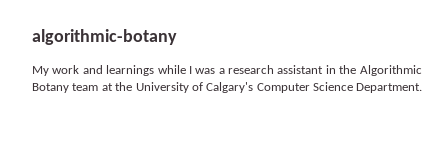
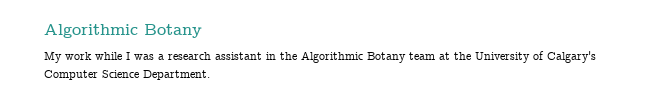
[32,29,177,45] algorithmic-botany -> [44,24,202,38] Algorithmic Botany
[82,65,155,76] and learnings -> (92, 56) none

